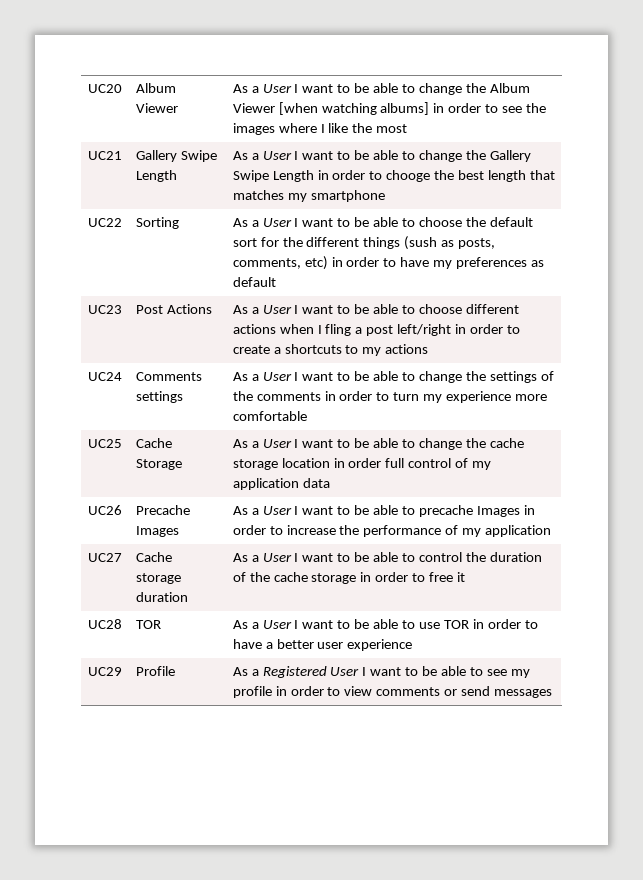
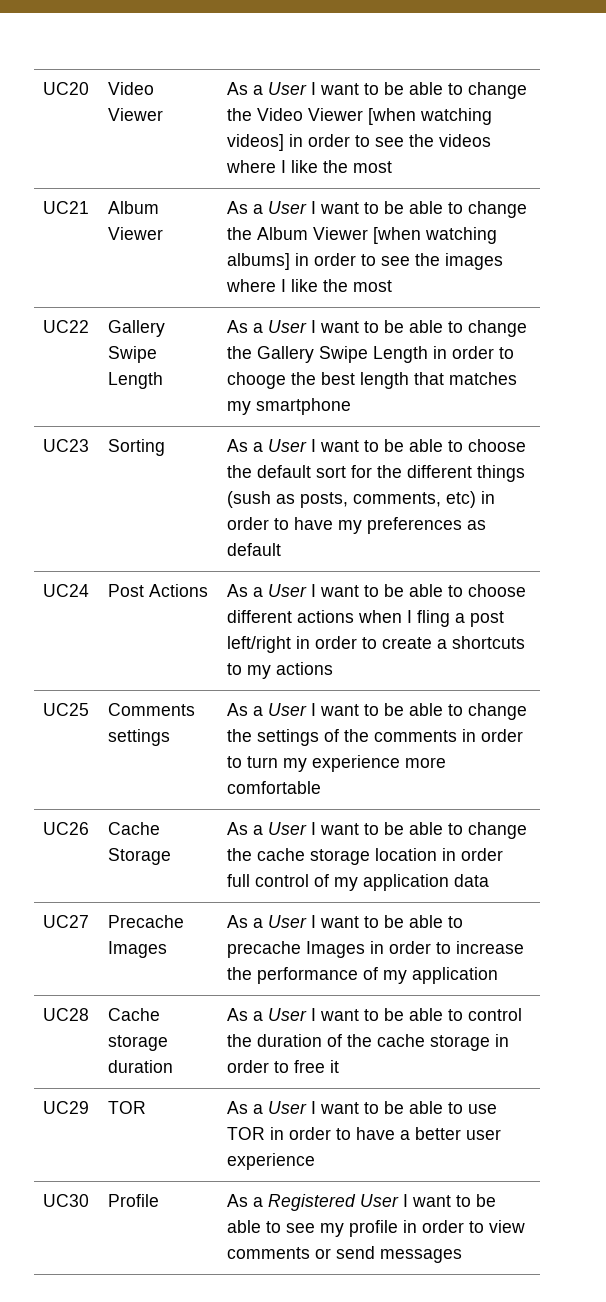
(122, 88) none -> [108,82,155,95] [108,108,164,121] [227,82,528,99] [227,108,493,125] [227,134,492,151] [226,160,393,173] [43,201,90,214] | Video Viewer | As a User I want to be able to change the Video Viewer [when watching videos] in order to see the videos where I like the most // UC21
[87,151,122,160] UC21 -> [43,320,90,333] UC22
[87,218,122,227] UC22 -> [43,439,90,452] UC23
[87,305,122,314] UC23 -> [43,584,90,597] UC24
[87,372,122,381] UC24 -> [43,703,90,716] UC25
[87,439,122,448] UC25 -> [43,822,90,835] UC26
[87,505,122,515] UC26 -> [43,915,90,928] UC27
[87,553,122,562] UC27 -> [43,1008,90,1021] UC28
[87,619,122,629] UC28 -> [43,1101,90,1114] UC29
[87,667,122,676] UC29 -> [43,1194,90,1207] UC30

